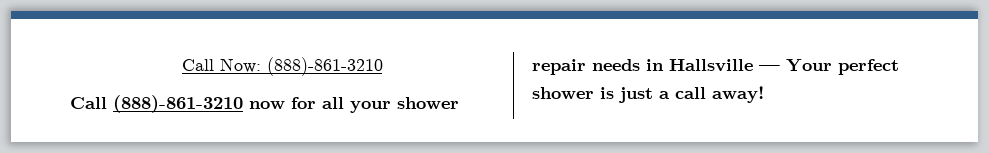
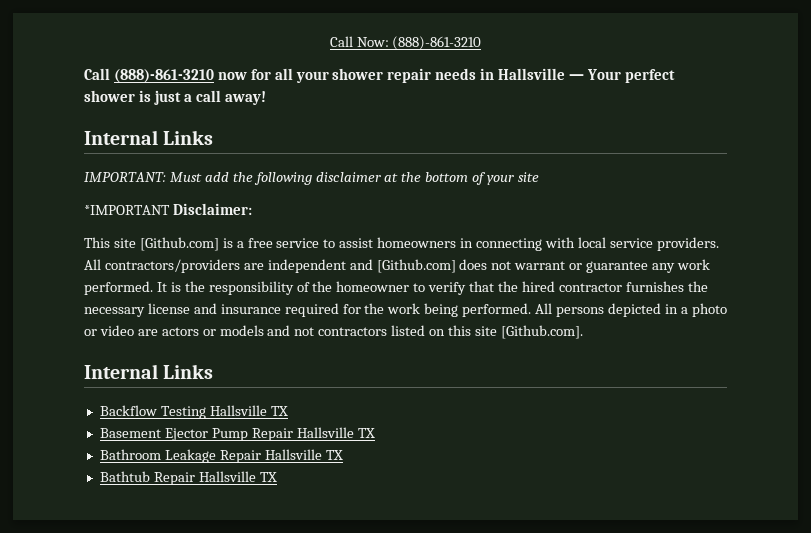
(764, 94) none -> [84,130,214,145] [84,172,540,185] [84,203,252,215] [84,237,719,251] [84,259,710,273] [84,281,708,295] [84,303,727,317] [84,325,583,339] [84,364,214,379] [99,405,288,419] [99,427,375,441] [99,449,343,463] [99,471,277,485] // Internal Links // IMPORTANT: Must add the following disclaimer at the bottom of your site // *IMPORTANT Disclaimer: // This site [Github.com] is a free service to assist homeowners in connecting with local service providers. All contractors/providers are independent and [Github.com] does not warrant or guarantee any work performed. It is the responsibility of the homeowner to verify that the hired contractor furnishes the necessary license and insurance required for the work being performed. All persons depicted in a photo or video are actors or models and not contractors listed on this site [Github.com]. // Internal Links // Backflow Testing Hallsville TX // Basement Ejector Pump Repair Hallsville TX // Bathroom Leakage Repair Hallsville TX // Bathtub Repair Hallsville TX

